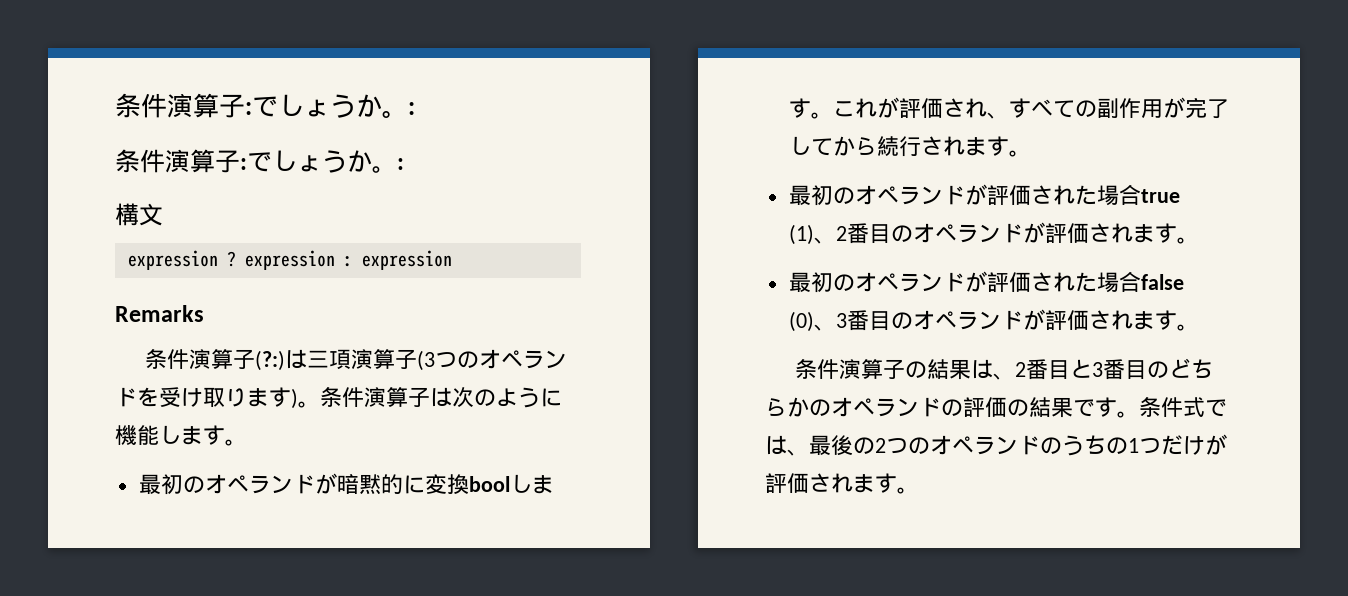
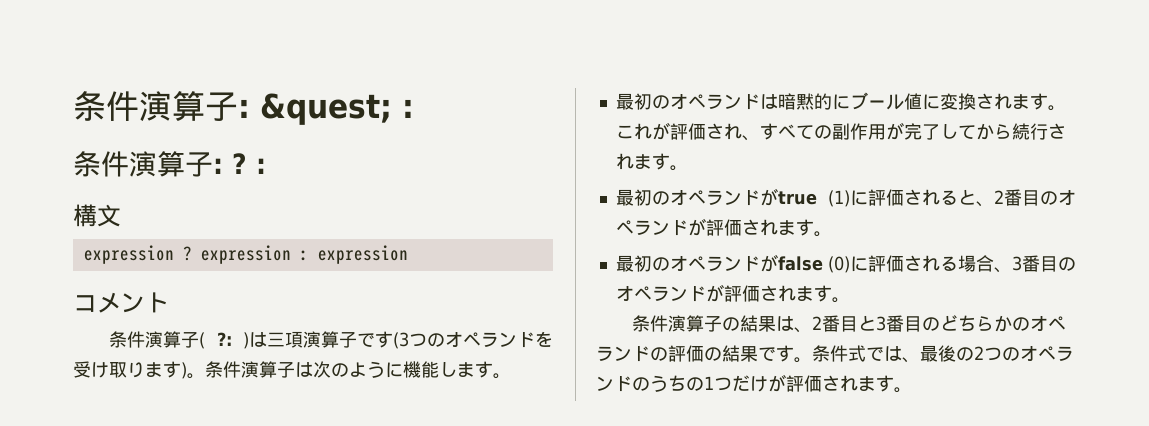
[115,93,408,118] 条件演算子:でしょうか。 -> [73,91,392,125] 条件演算子: &quest;
[247,150,397,173] でしょうか。 -> [232,153,247,174] ?
[115,305,204,322] [144,349,285,371] Remarks // 条件演算子(?:) -> [73,292,169,313] [109,331,249,349] コメント // 条件演算子( ?: )
(417, 359) none -> [357,331,393,348] です
[314,473,337,494] が -> [759,94,778,109] は
[424,474,532,494] 変換boolし -> [849,92,1012,110] ブール値に変換され
[986,184,1180,206] [788,224,814,245] 評価された場合true (1) -> [777,189,976,207] true (1)に評価されると
[986,271,1184,293] [788,311,814,332] 評価された場合false (0) -> [777,255,994,273] false (0)に評価される場合

